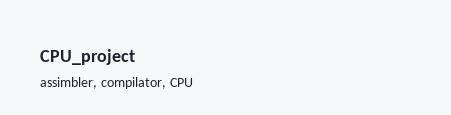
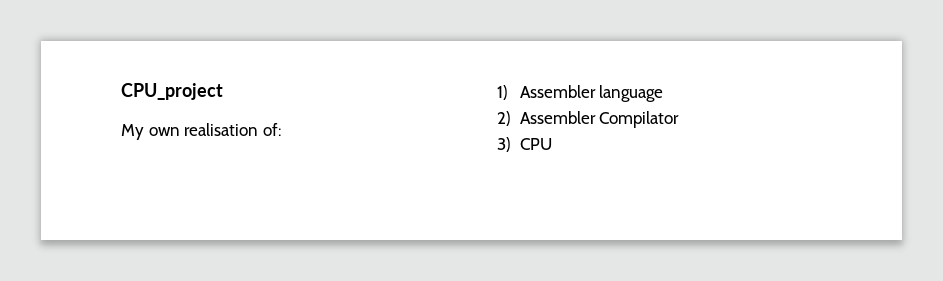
[40,77,166,89] assimbler, compilator, -> [121,123,281,140] [497,85,664,102] [497,111,680,128] [497,137,510,152] My own realisation of: // 1) Assembler language // 2) Assembler Compilator // 3)

